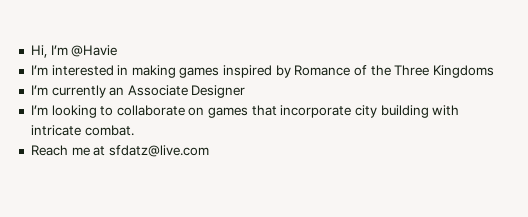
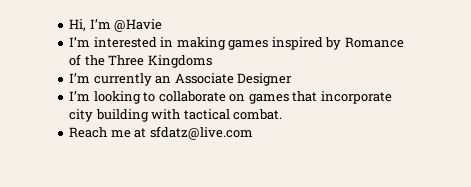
[30,125,81,136] intricate -> [183,109,230,120] tactical

